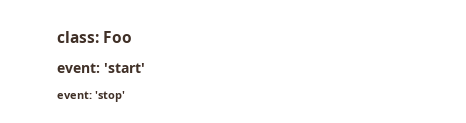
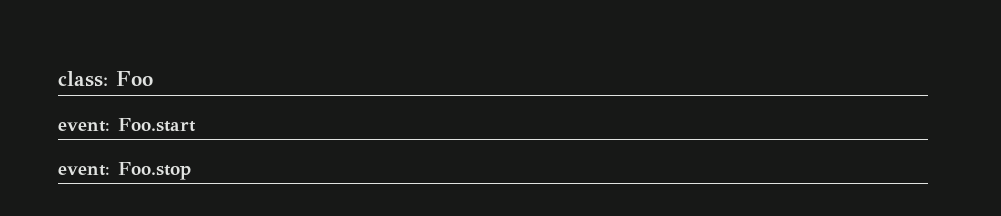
[104,63,145,73] [57,91,125,102] 'start' // event: 'stop' -> [118,118,196,132] [58,162,191,180] Foo.start // event: Foo.stop

